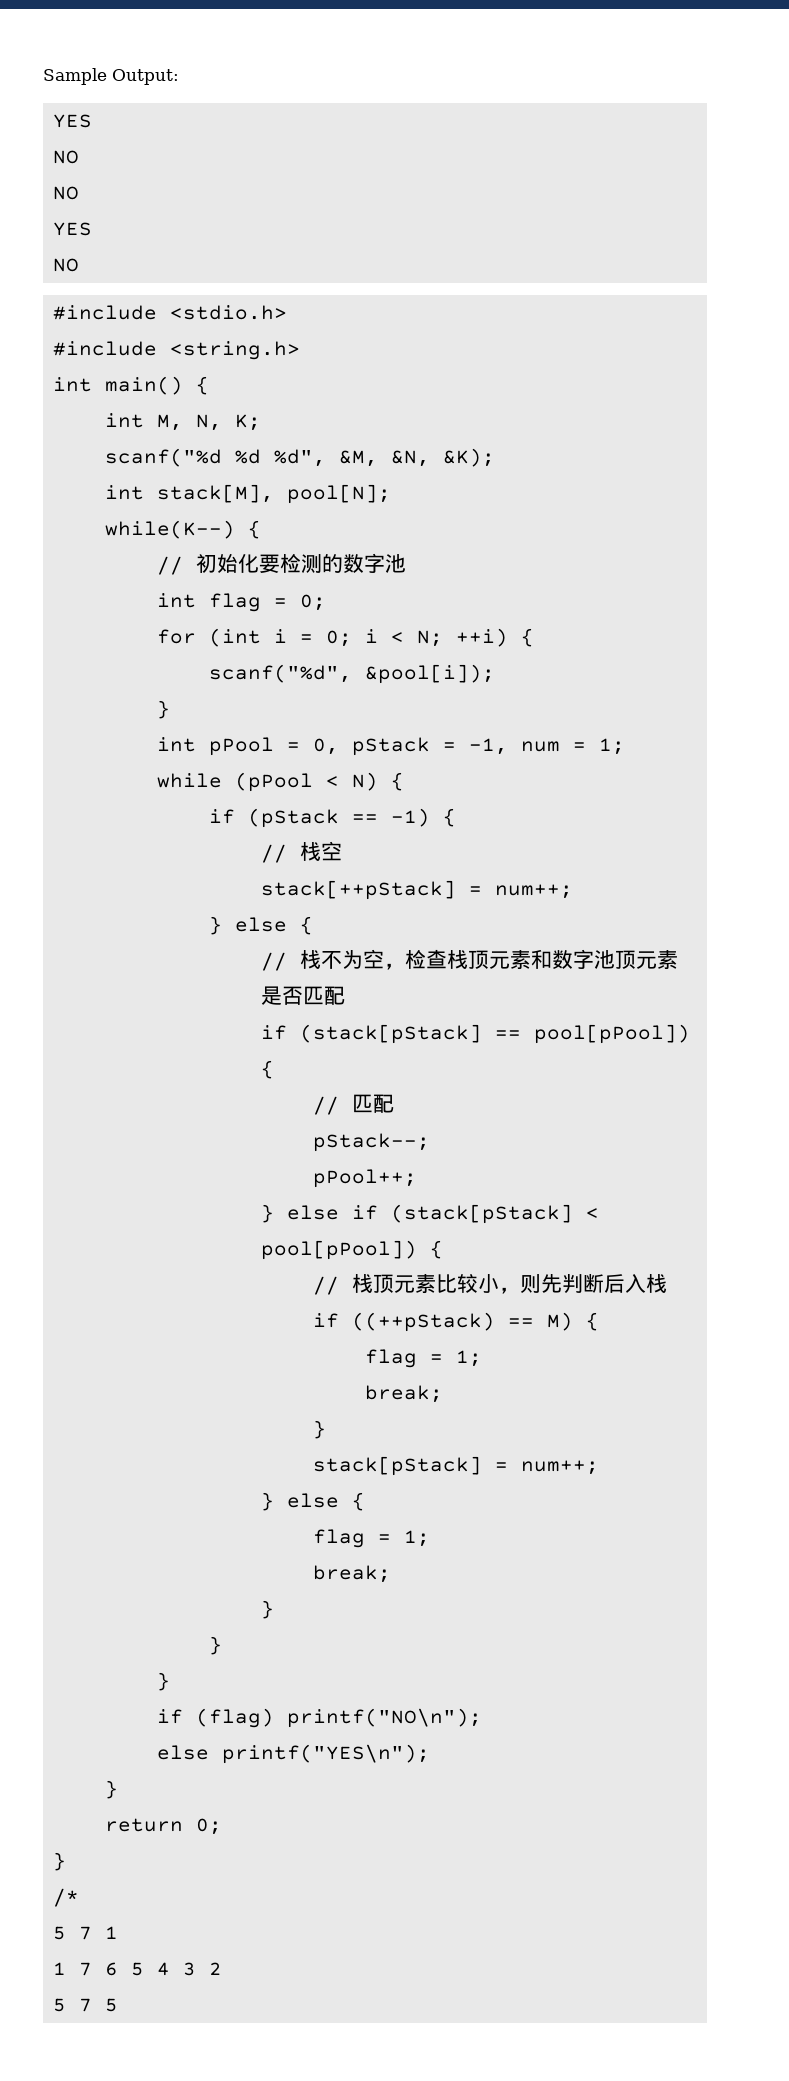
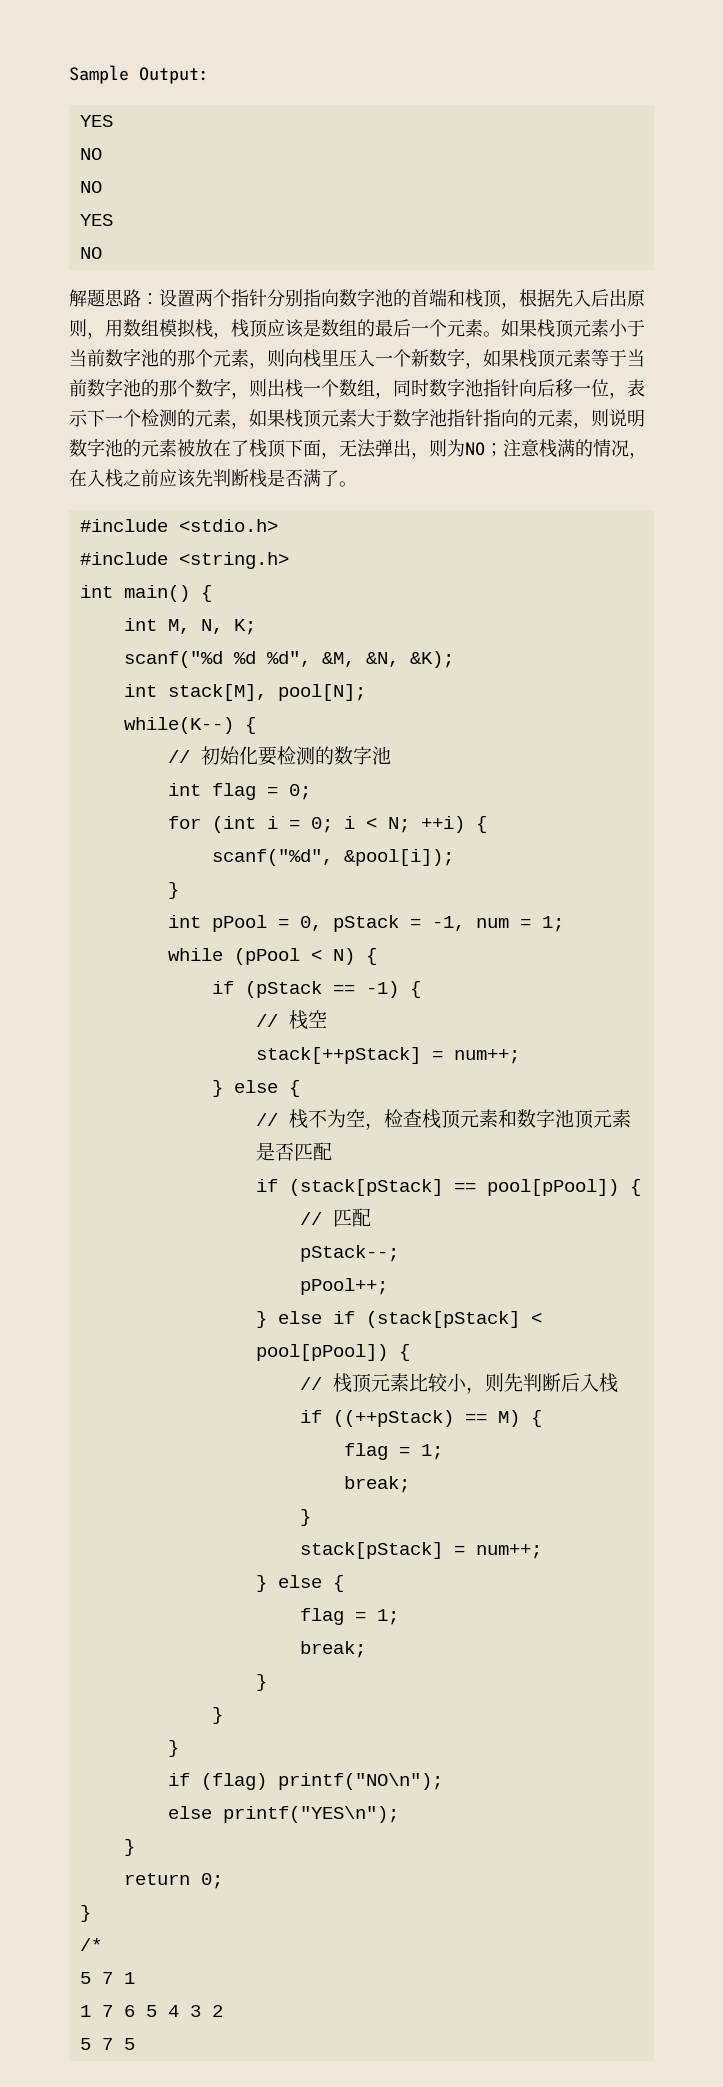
(80, 265) none -> [69,288,645,309] [69,319,645,339] [69,348,645,369] [69,378,645,399] [69,408,645,429] [69,438,647,459] [69,469,357,488] // 解题思路：设置两个指针分别指向数字池的首端和栈顶，根据先入后出原则，用数组模拟栈，栈顶应该是数组的最后一个元素。如果栈顶元素小于当前数字池的那个元素，则向栈里压入一个新数字，如果栈顶元素等于当前数字池的那个数字，则出栈一个数组，同时数字池指针向后移一位，表示下一个检测的元素，如果栈顶元素大于数字池指针指向的元素，则说明数字池的元素被放在了栈顶下面，无法弹出，则为NO；注意栈满的情况，在入栈之前应该先判断栈是否满了。

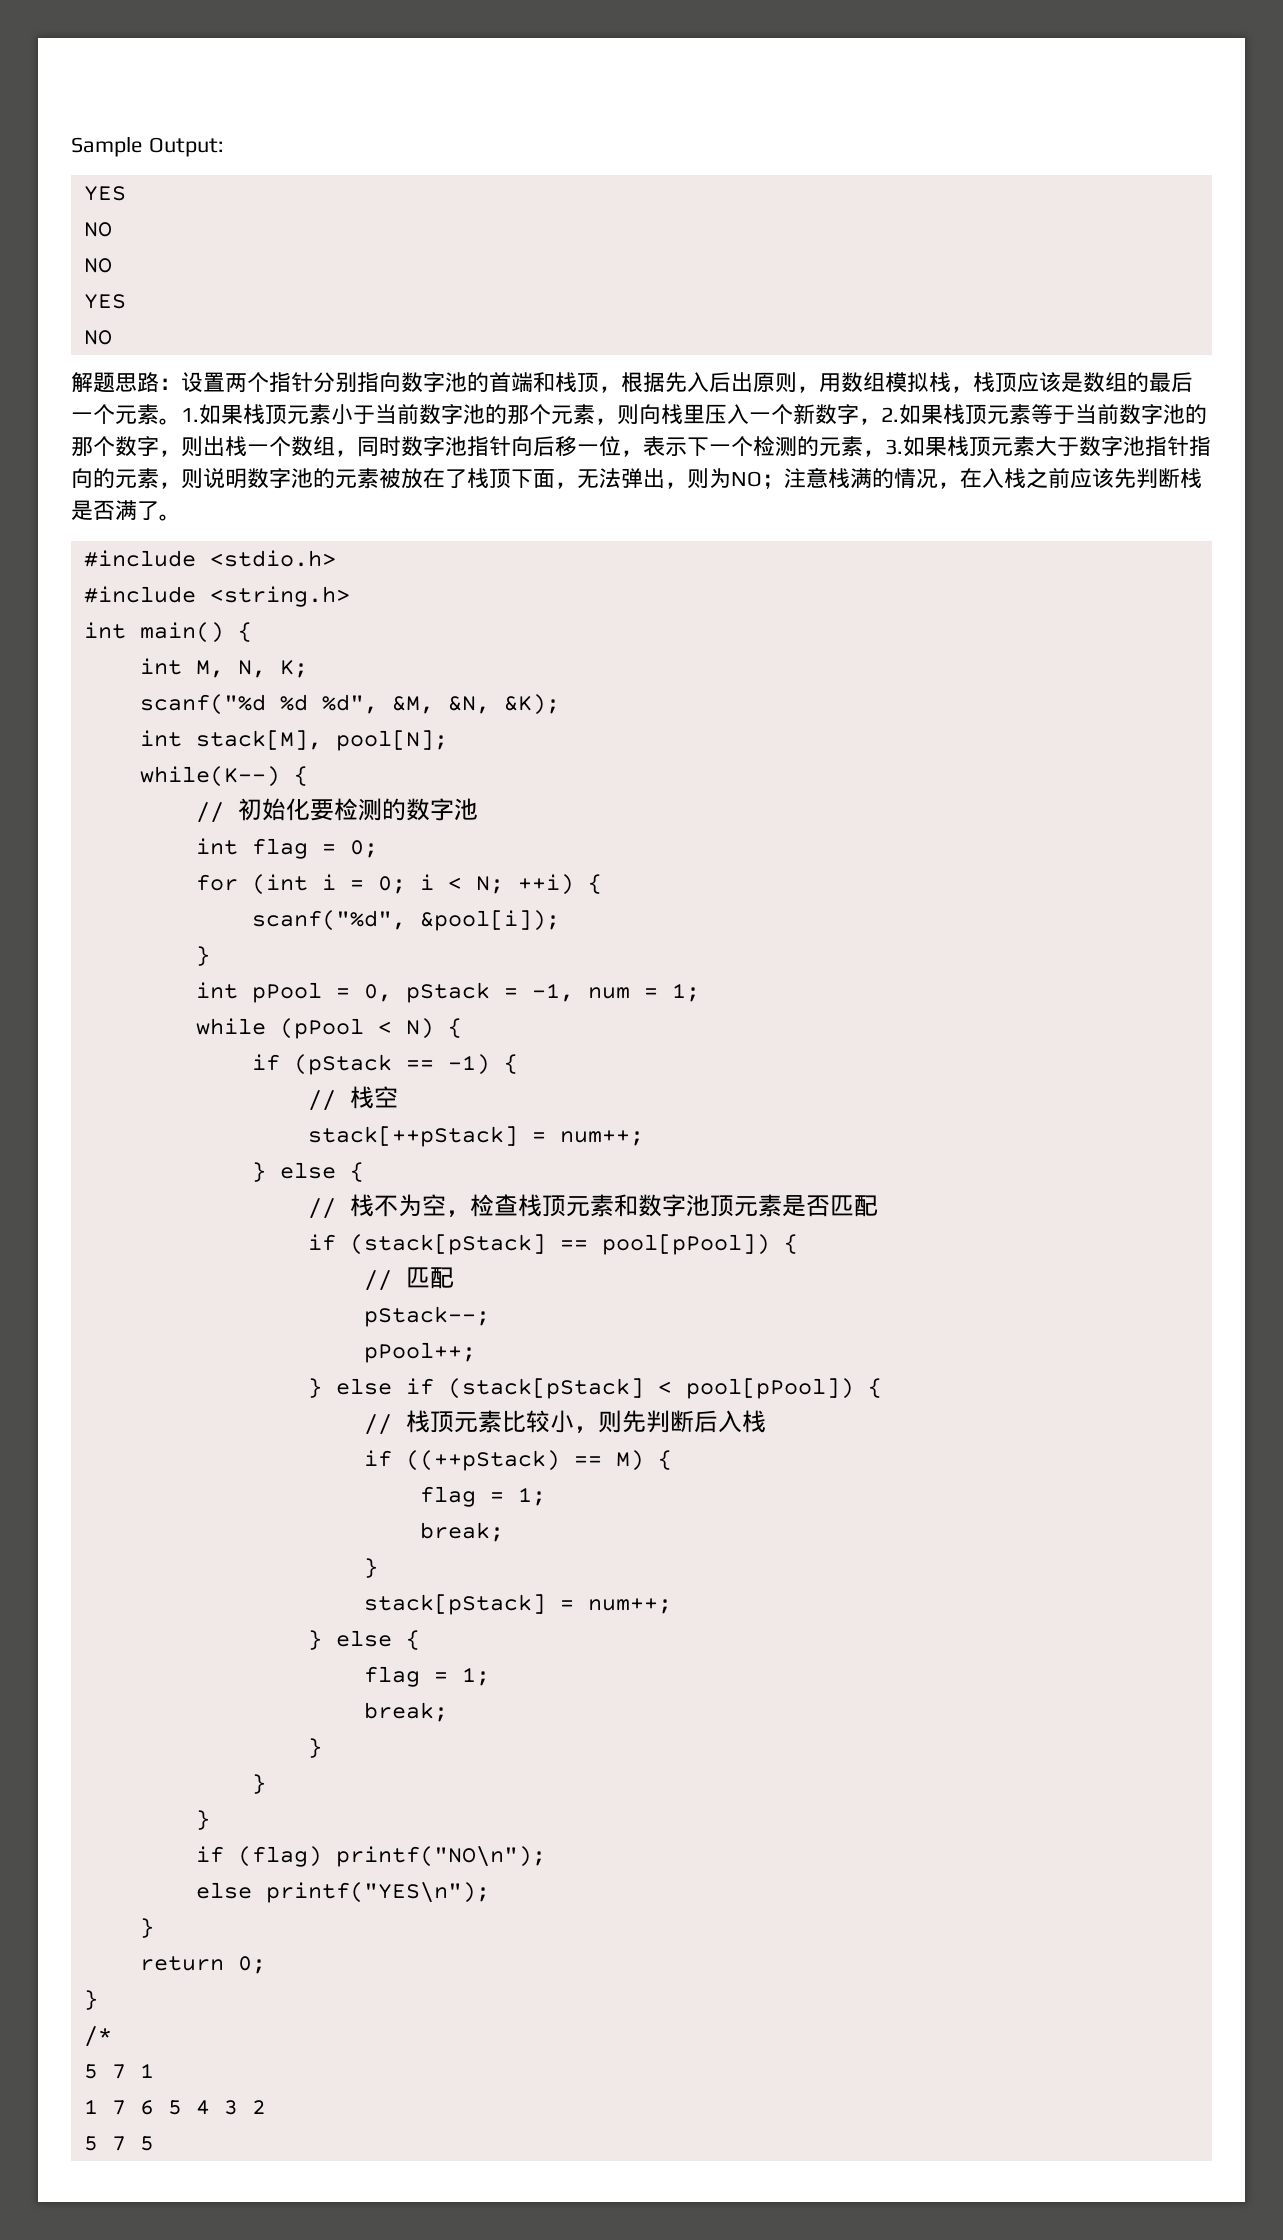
(501, 334) none -> [181,408,199,422] 1.
(483, 365) none -> [881,407,899,422] 2.
(249, 425) none -> [885,439,903,455] 3.

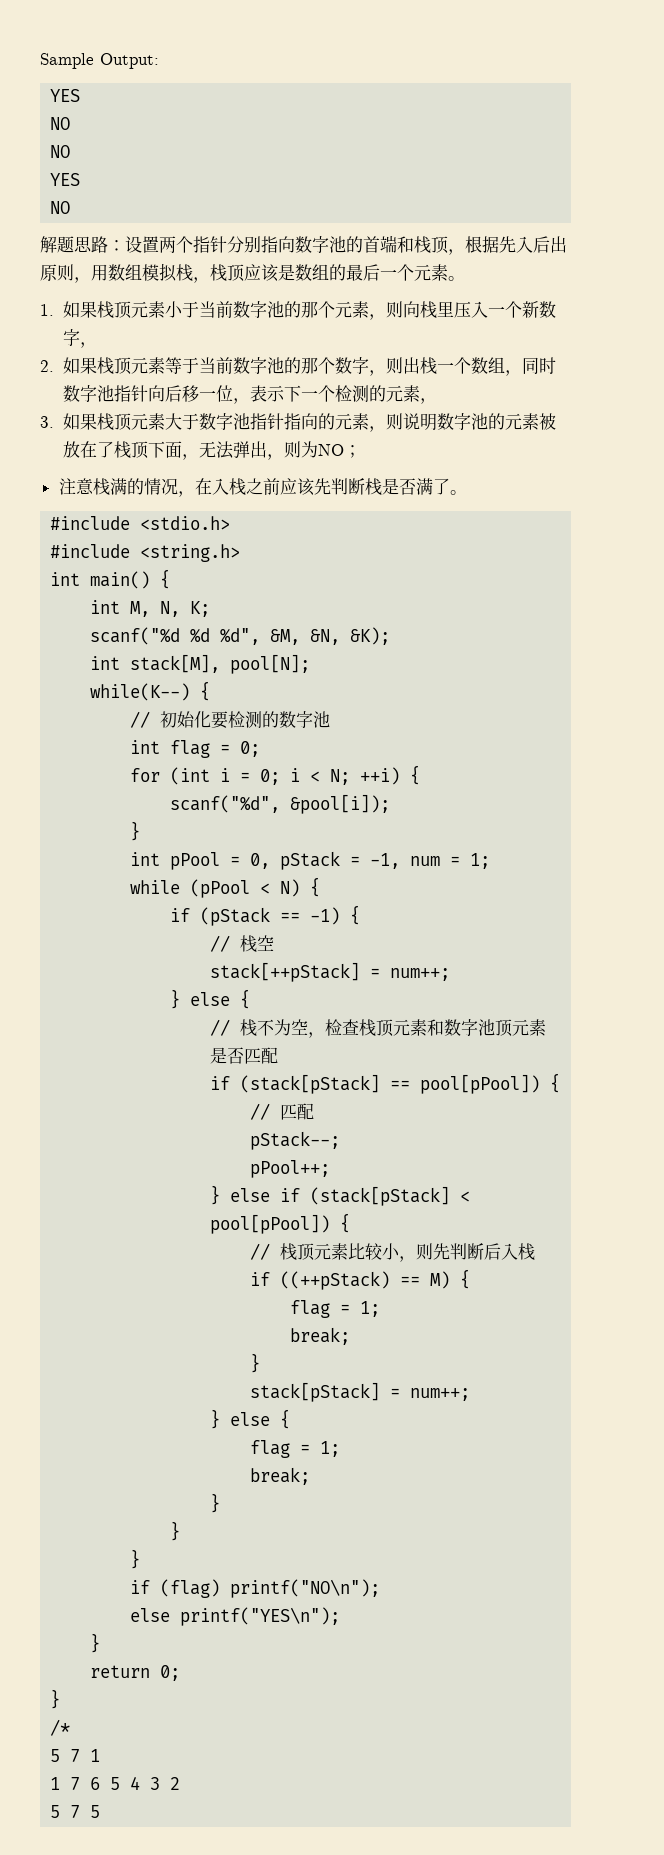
(181, 421) none -> (465, 278) //
(881, 421) none -> (97, 345) //
(885, 453) none -> (437, 401) //
(784, 481) none -> (361, 451) //

